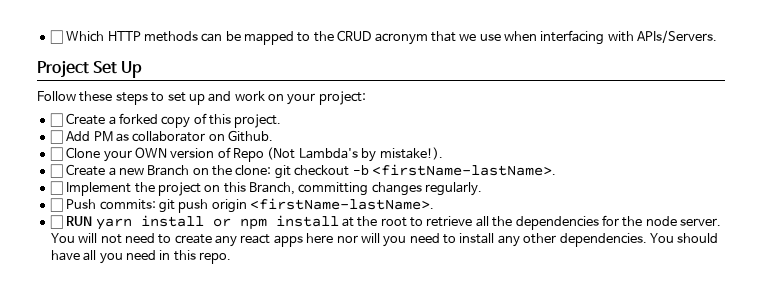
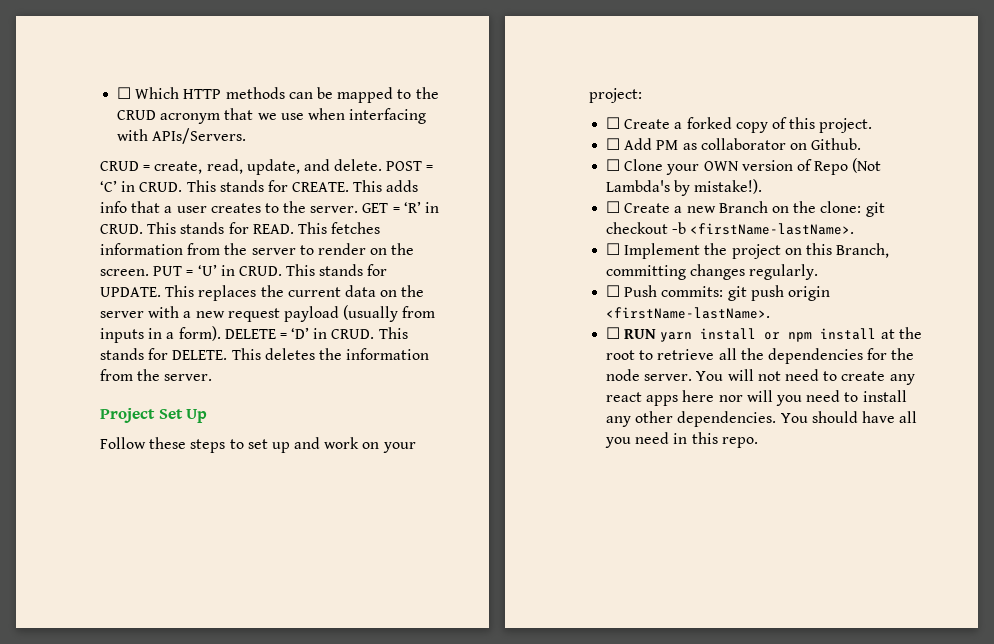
(718, 36) none -> [100,159,434,175] [100,180,419,192] [100,201,440,213] [100,222,381,234] [100,243,415,255] [100,264,388,276] [100,285,425,301] [100,305,436,322] [100,326,408,343] [100,348,430,360] [100,369,213,381] // CRUD = create, read, update, and delete. POST = ‘C’ in CRUD. This stands for CREATE. This adds info that a user creates to the server. GET = ‘R’ in CRUD. This stands for READ. This fetches information from the server to render on the screen. PUT = ‘U’ in CRUD. This stands for UPDATE. This replaces the current data on the server with a new request payload (usually from inputs in a form). DELETE = ‘D’ in CRUD. This stands for DELETE. This deletes the information from the server.

